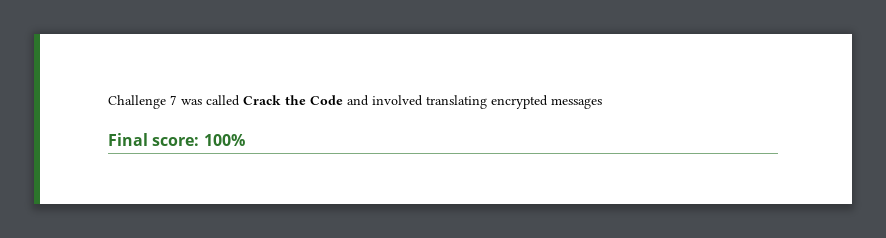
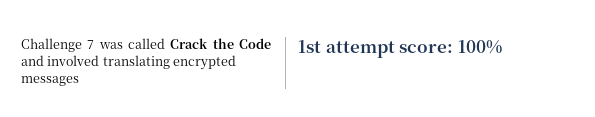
[108,133,148,146] Final -> [298,40,395,58] 1st attempt

